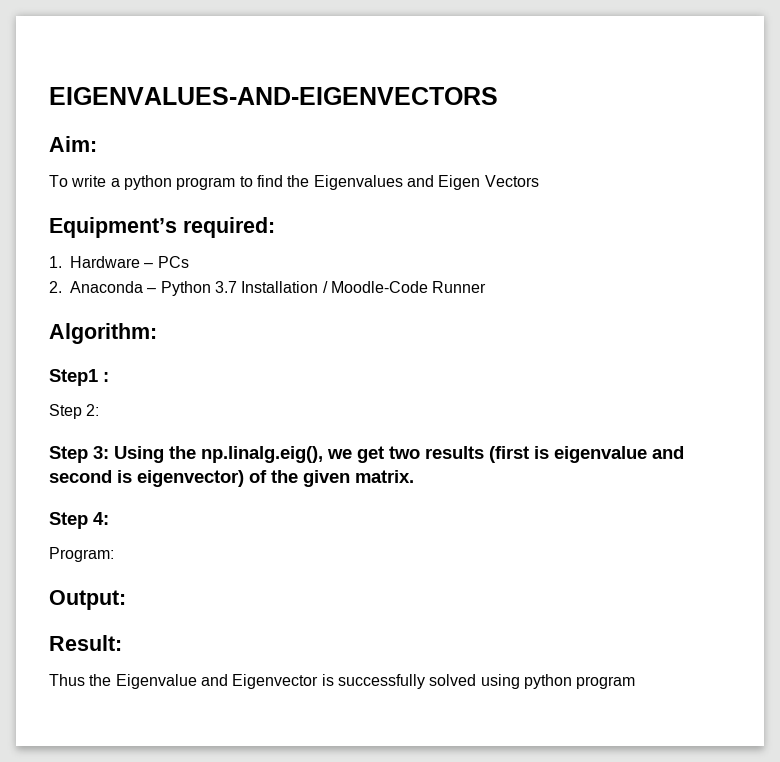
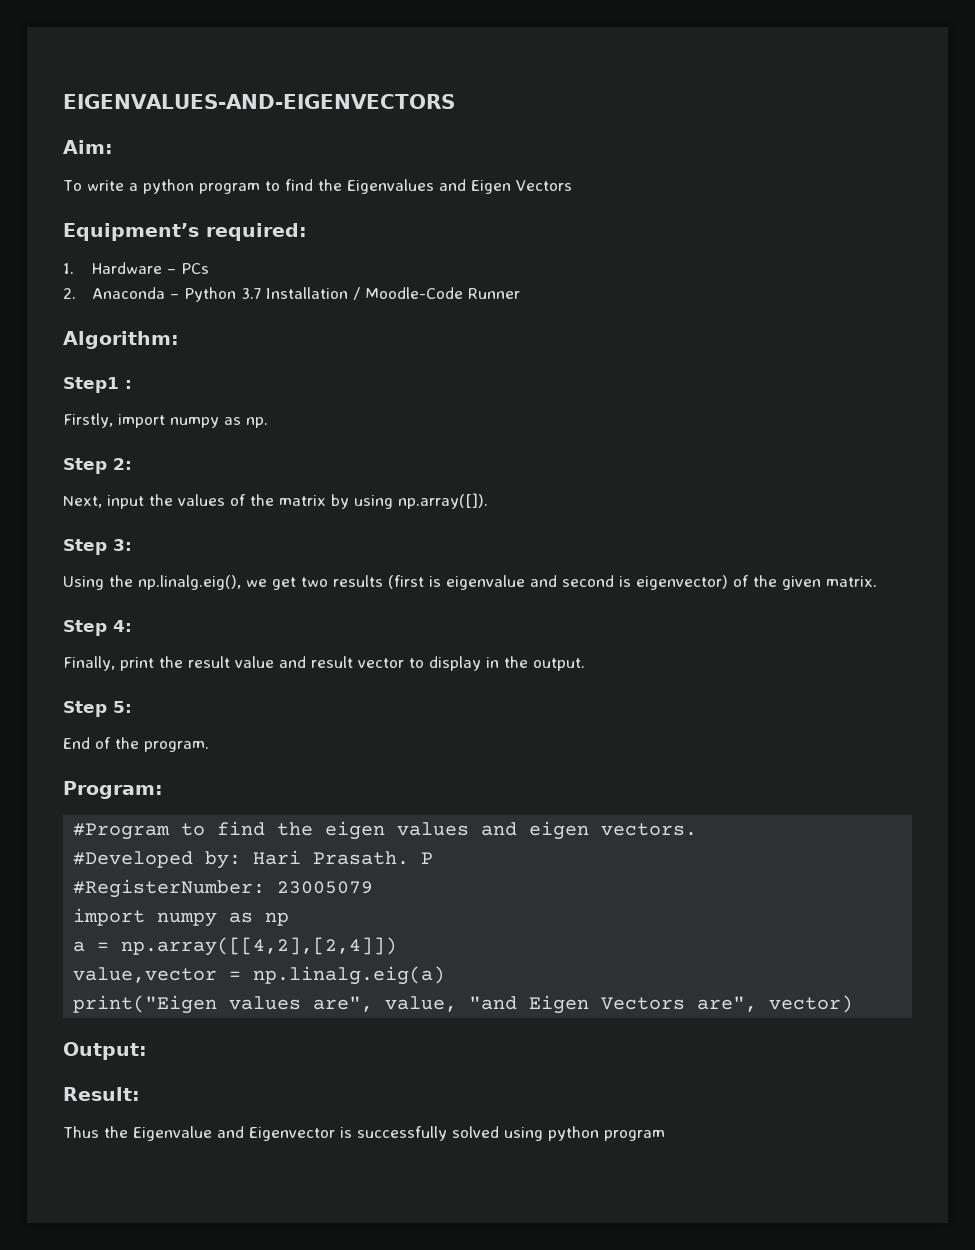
[49,404,100,419] Step 2: -> [63,413,268,428] [63,458,132,474] [63,493,488,509] Firstly, import numpy as np. // Step 2: // Next, input the values of the matrix by using np.array([]).
(109, 452) none -> (132, 545) //
[49,547,114,562] Program: -> [63,656,585,671] [63,701,132,717] [63,737,209,752] [63,781,163,799] [73,821,698,840] [73,850,434,869] [73,879,374,898] [73,908,290,927] [73,937,398,956] [73,966,446,985] [73,995,854,1014] Finally, print the result value and result vector to display in the output. // Step 5: // End of the program. // Program: // #Program to find the eigen values and eigen vectors. // #Developed by: Hari Prasath. P // #RegisterNumber: 23005079 // import numpy as np // a = np.array([[4,2],[2,4]]) // value,vector = np.linalg.eig(a) // print("Eigen values are", value, "and Eigen Vectors are", vector)

